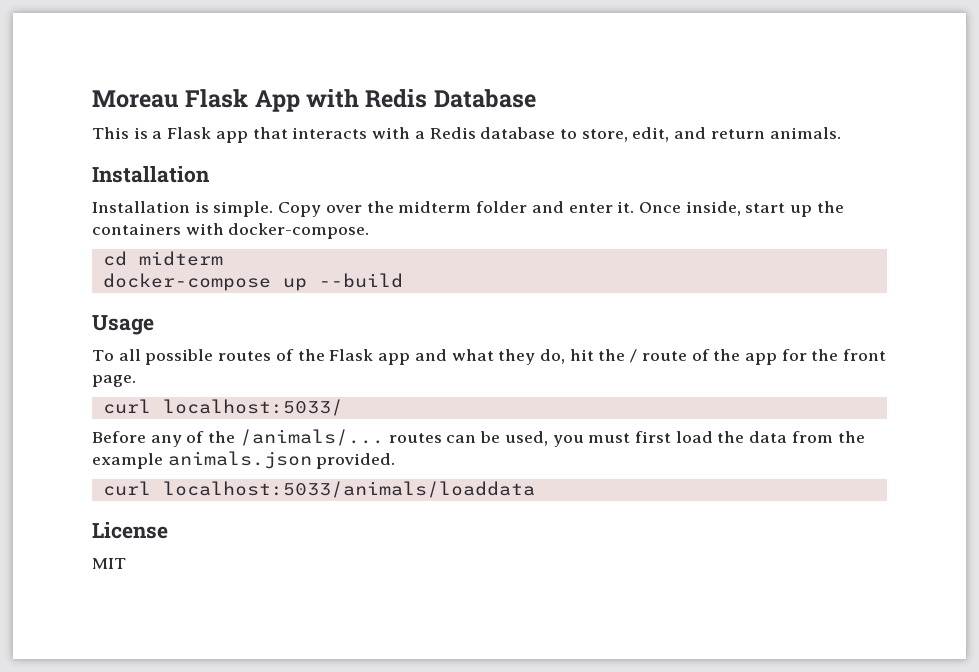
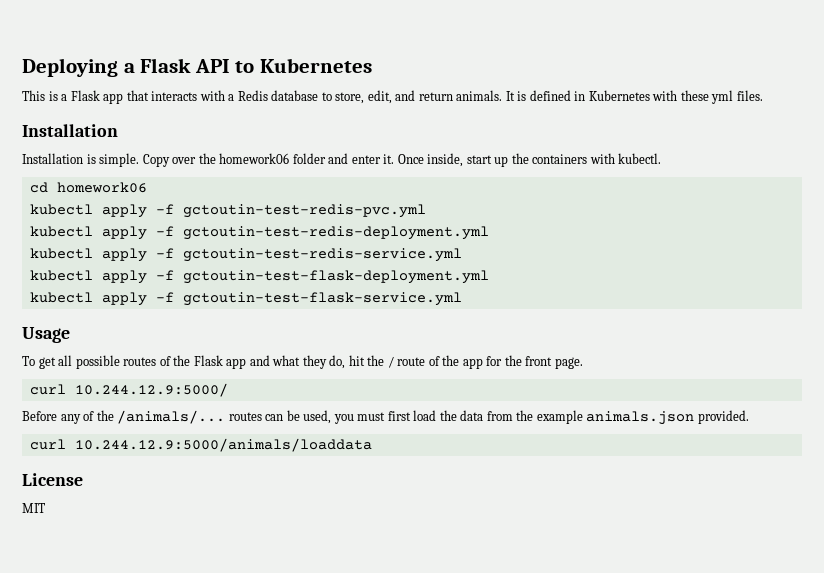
[92,89,536,112] Moreau Flask App with Redis Database -> [22,58,372,77] Deploying a Flask API to Kubernetes
(841, 133) none -> [505,90,763,104] It is defined in Kubernetes with these yml files.
[398,201,472,213] midterm -> [219,153,290,164] homework06
[228,223,370,239] docker-compose. -> [618,153,662,164] kubectl.
[138,251,223,266] [102,273,403,291] midterm // docker-compose up --build -> [56,182,147,193] [29,204,426,218] [29,226,489,240] [29,248,462,262] [29,270,489,284] [29,292,462,306] homework06 // kubectl apply -f gctoutin-test-redis-pvc.yml // kubectl apply -f gctoutin-test-redis-deployment.yml // kubectl apply -f gctoutin-test-redis-service.yml // kubectl apply -f gctoutin-test-flask-deployment.yml // kubectl apply -f gctoutin-test-flask-service.yml
(114, 355) none -> [38,357,56,369] get
[162,399,343,416] localhost:5033/ -> [74,383,228,397] 10.244.12.9:5000/
[162,481,535,498] localhost:5033/animals/loaddata -> [74,438,372,452] 10.244.12.9:5000/animals/loaddata

